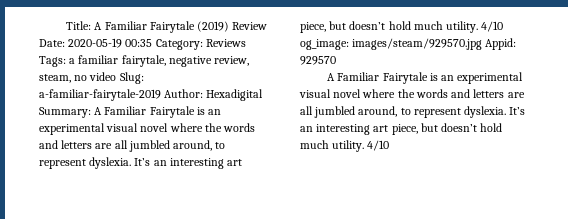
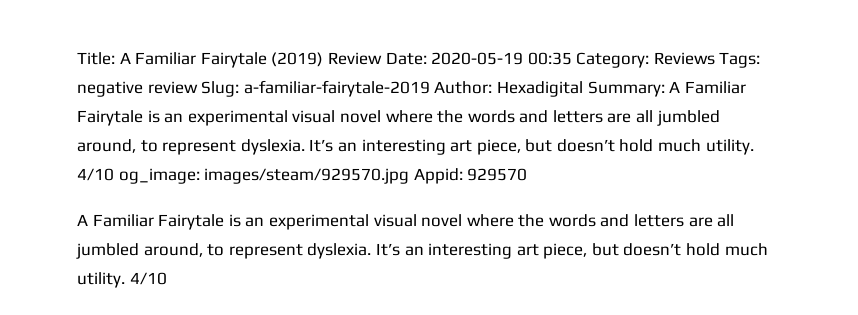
[69,55,250,67] [39,72,117,83] a familiar fairytale, negative review, steam, no video -> [77,81,198,97] negative review

